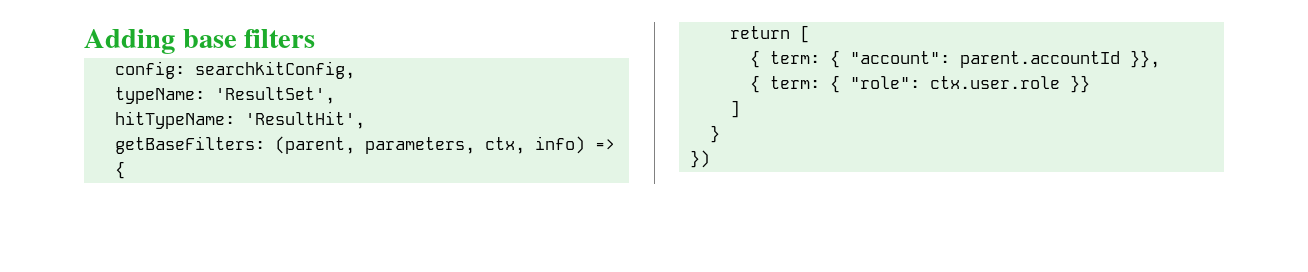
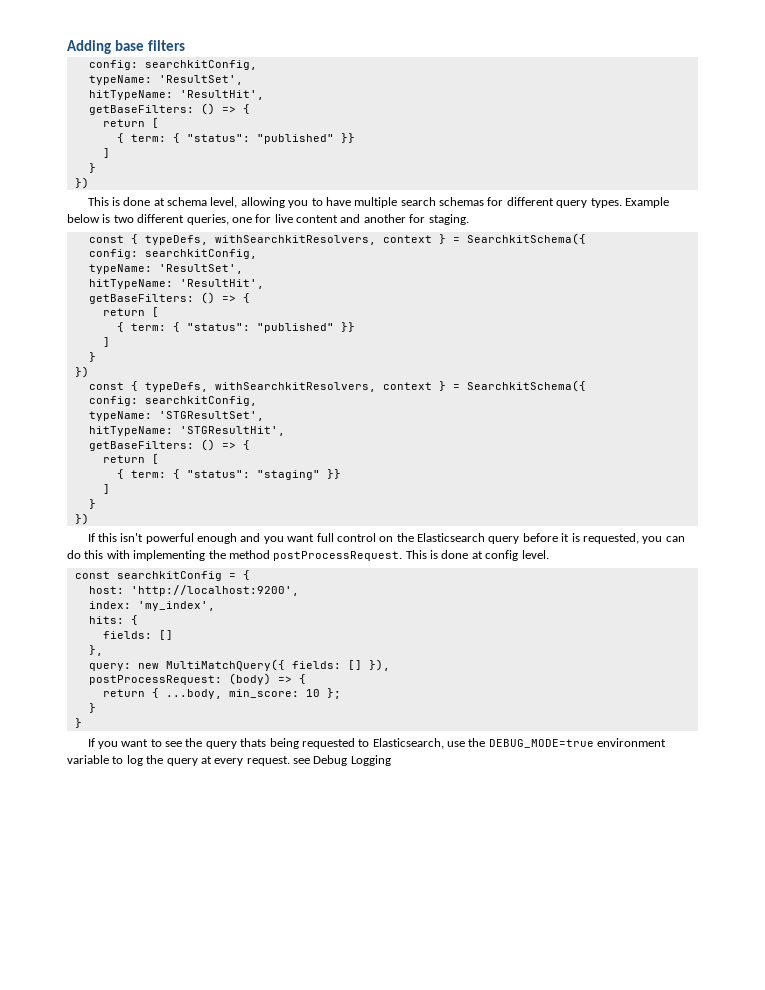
[274,136,615,154] [114,161,125,179] [729,25,810,43] [749,50,1160,68] [749,75,1090,93] [729,100,740,118] [709,125,720,143] [689,150,710,168] (parent, parameters, ctx, info) => { // return [ // { term: { "account": parent.accountId }}, // { term: { "role": ctx.user.role }} // ] // } // }) -> [200,103,250,115] [102,118,159,128] [116,133,355,144] [102,148,110,158] [88,163,96,173] [74,177,89,189] [87,197,669,208] [67,214,469,225] [88,233,586,245] [88,249,257,259] [88,264,243,274] [88,279,264,289] [88,292,250,304] [102,307,159,317] [116,322,355,333] [102,337,110,347] [88,352,96,362] [74,366,89,378] [88,380,586,392] [88,396,257,406] [88,411,264,421] [88,426,285,436] [88,439,250,451] [102,454,159,464] [116,469,341,480] [102,484,110,494] [88,499,96,509] [74,513,89,525] [87,533,685,544] [67,550,549,561] [74,570,250,581] [88,585,299,596] [88,601,215,611] [88,615,138,625] [102,630,173,640] [88,645,103,656] [88,659,390,671] [88,673,306,685] [102,688,341,699] [88,703,96,713] [74,718,82,728] [87,738,667,749] [67,755,391,766] () => { // return [ // { term: { "status": "published" }} // ] // } // }) // This is done at schema level, allowing you to have multiple search schemas for different query types. Example below is two different queries, one for live content and another for staging. // const { typeDefs, withSearchkitResolvers, context } = SearchkitSchema({ // config: searchkitConfig, // typeName: 'ResultSet', // hitTypeName: 'ResultHit', // getBaseFilters: () => { // return [ // { term: { "status": "published" }} // ] // } // }) // const { typeDefs, withSearchkitResolvers, context } = SearchkitSchema({ // config: searchkitConfig, // typeName: 'STGResultSet', // hitTypeName: 'STGResultHit', // getBaseFilters: () => { // return [ // { term: { "status": "staging" }} // ] // } // }) // If this isn't powerful enough and you want full control on the Elasticsearch query before it is requested, you can do this with implementing the method postProcessRequest. This is done at config level. // const searchkitConfig = { // host: 'http://localhost:9200', // index: 'my_index', // hits: { // fields: [] // }, // query: new MultiMatchQuery({ fields: [] }), // postProcessRequest: (body) => { // return { ...body, min_score: 10 }; // } // } // If you want to see the query thats being requested to Elasticsearch, use the DEBUG_MODE=true environment variable to log the query at every request. see Debug Logging

